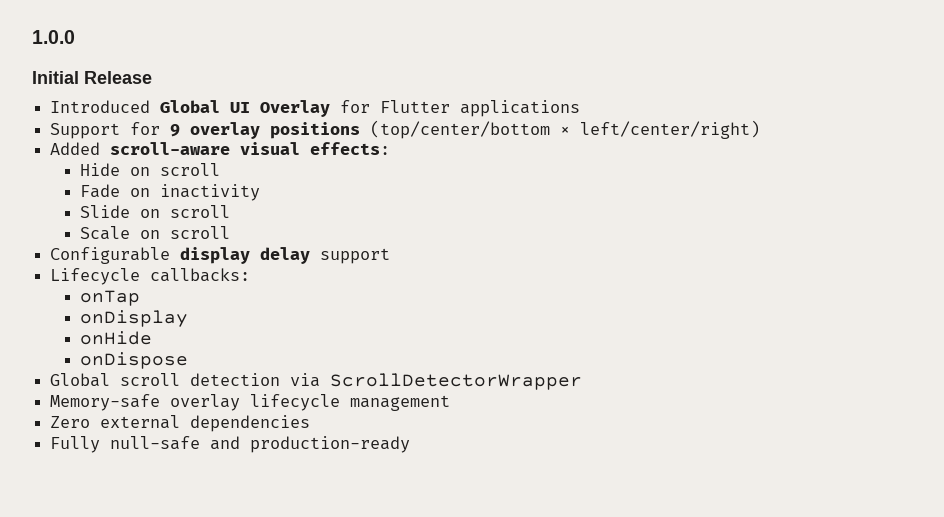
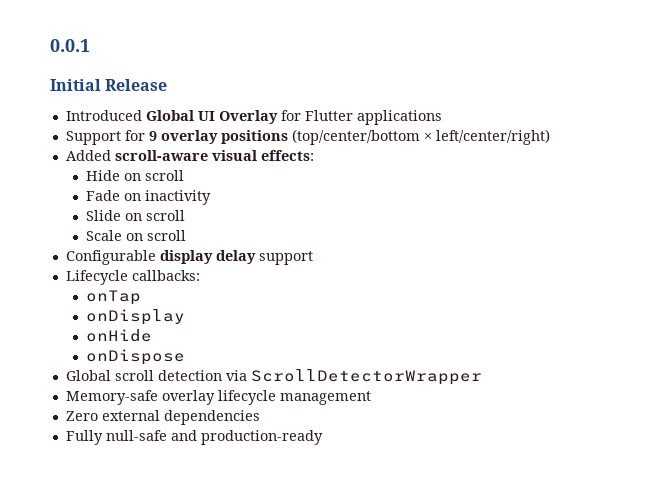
[32,30,75,44] 1.0.0 -> [50,39,90,52] 0.0.1

